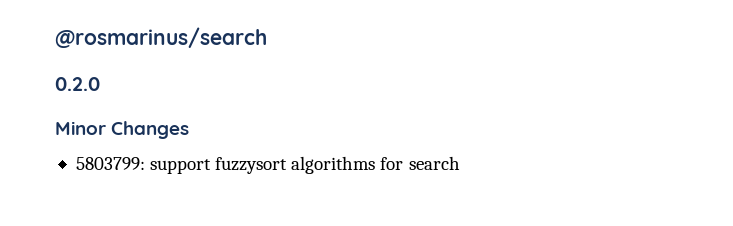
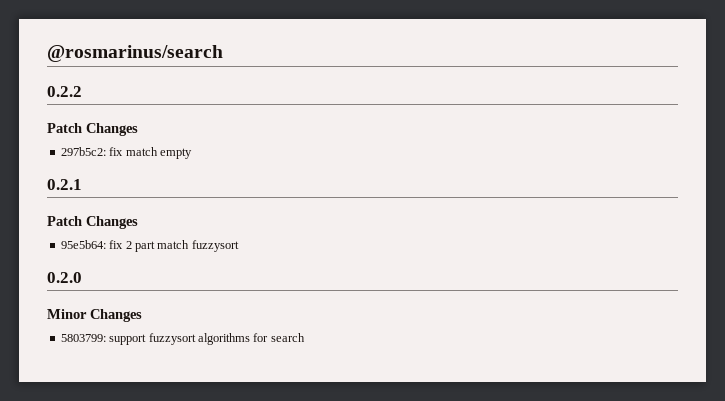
(267, 37) none -> [47,86,82,97] [47,123,138,136] [60,147,192,159] [47,179,82,190] [47,216,138,229] [60,240,239,252] // 0.2.2 // Patch Changes // 297b5c2: fix match empty // 0.2.1 // Patch Changes // 95e5b64: fix 2 part match fuzzysort

